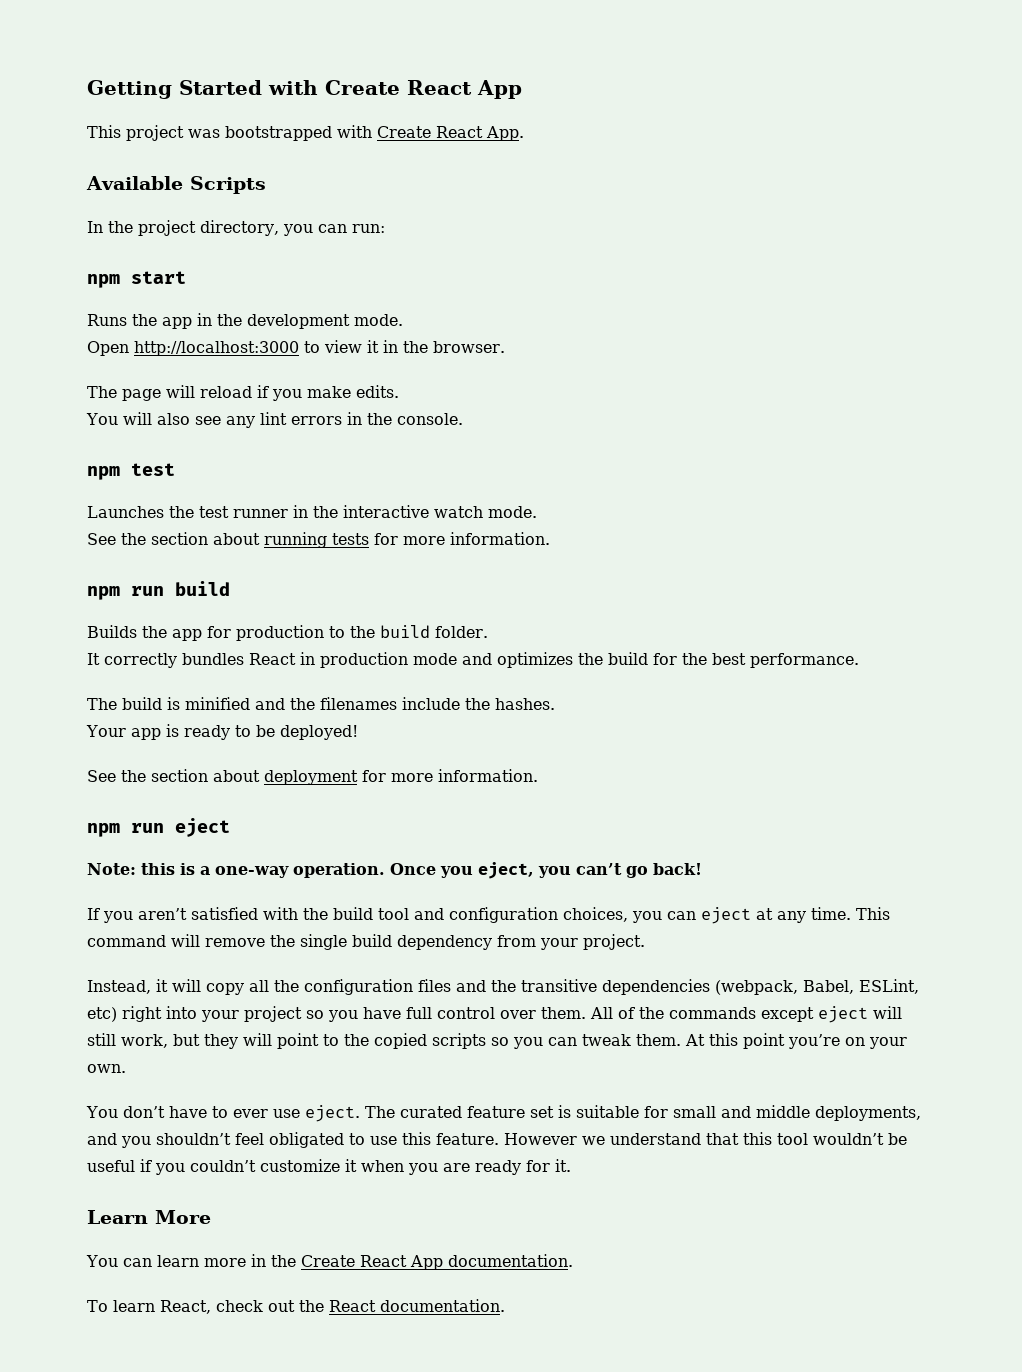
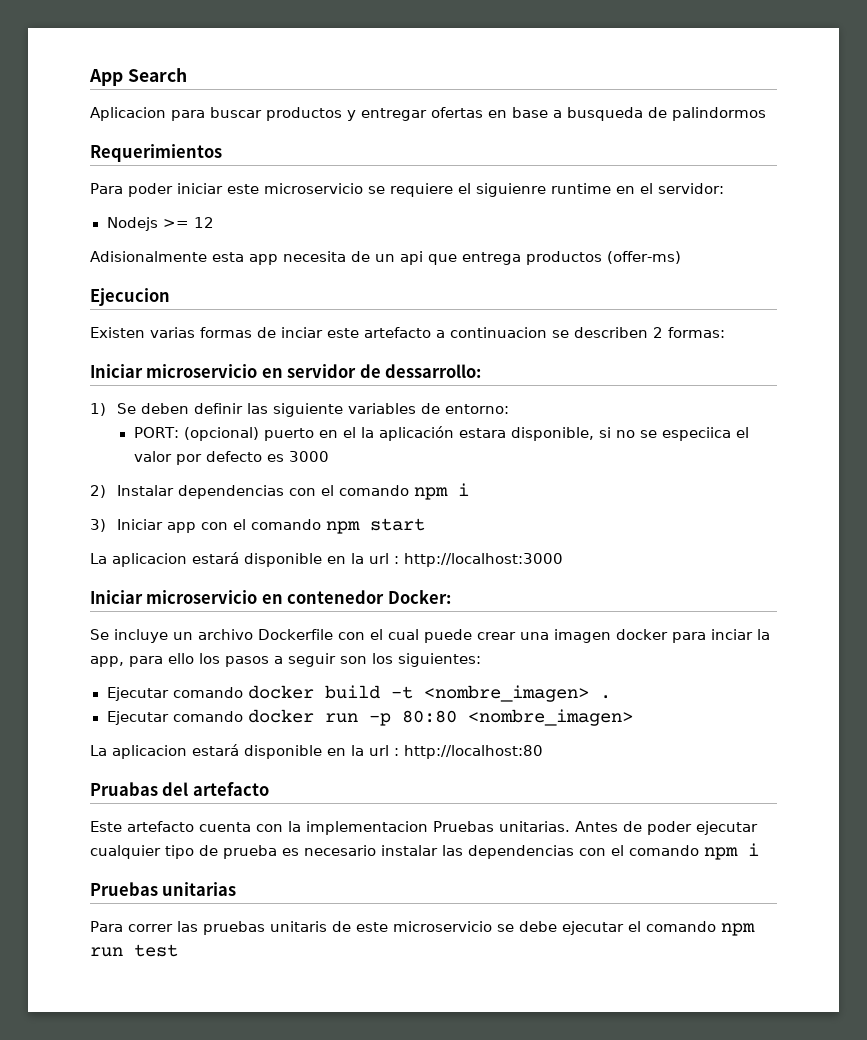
[87,80,522,99] [87,125,524,141] [86,176,266,194] [87,220,385,236] [87,271,186,288] [87,313,403,329] [87,340,505,356] [87,385,399,401] [86,412,463,428] [87,463,175,480] [87,505,537,518] [87,532,550,548] [87,581,230,600] [87,625,488,641] [87,652,859,668] [87,697,555,710] [86,724,358,740] [87,769,538,785] [87,818,230,837] [87,862,702,879] [87,907,890,924] [87,934,645,950] [87,979,919,995] [87,1006,902,1023] [87,1033,907,1049] [87,1064,126,1073] [86,1105,921,1122] [87,1132,907,1148] [87,1159,571,1175] [87,1210,211,1224] [86,1254,573,1270] [87,1299,505,1314] Getting Started with Create React App // This project was bootstrapped with Create React App. // Available Scripts // In the project directory, you can run: // npm start // Runs the app in the development mode. // Open http://localhost:3000 to view it in the browser. // The page will reload if you make edits. // You will also see any lint errors in the console. // npm test // Launches the test runner in the interactive watch mode. // See the section about running tests for more information. // npm run build // Builds the app for production to the build folder. // It correctly bundles React in production mode and optimizes the build for the best performance. // The build is minified and the filenames include the hashes. // Your app is ready to be deployed! // See the section about deployment for more information. // npm run eject // Note: this is a one-way operation. Once you eject, you can’t go back! // If you aren’t satisfied with the build tool and configuration choices, you can eject at any time. This command will remove the single build dependency from your project. // Instead, it will copy all the configuration files and the transitive dependencies (webpack, Babel, ESLint, etc) right into your project so you have full control over them. All of the commands except eject will still work, but they will point to the copied scripts so you can tweak them. At this point you’re on your own. // You don’t have to ever use eject. The curated feature set is suitable for small and middle deployments, and you shouldn’t feel obligated to use this feature. However we understand that this tool wouldn’t be useful if you couldn’t customize it when you are ready for it. // Learn More // You can learn more in the Create React App documentation. // To learn React, check out the React documentation. -> [89,68,187,86] [90,107,766,121] [90,144,222,162] [90,183,724,197] [106,217,214,231] [90,251,681,265] [90,288,170,306] [90,327,725,338] [90,364,482,378] [90,403,510,417] [133,426,749,441] [133,451,329,465] [90,483,470,500] [90,518,426,534] [90,552,563,567] [90,590,451,604] [90,629,770,643] [90,653,481,667] [106,685,611,702] [106,709,633,726] [90,744,543,759] [90,782,269,796] [90,821,758,835] [90,843,759,860] [90,882,237,896] [90,921,755,936] [90,944,178,957] App Search // Aplicacion para buscar productos y entregar ofertas en base a busqueda de palindormos // Requerimientos // Para poder iniciar este microservicio se requiere el siguienre runtime en el servidor: // Nodejs >= 12 // Adisionalmente esta app necesita de un api que entrega productos (offer-ms) // Ejecucion // Existen varias formas de inciar este artefacto a continuacion se describen 2 formas: // Iniciar microservicio en servidor de dessarrollo: // 1) Se deben definir las siguiente variables de entorno: // PORT: (opcional) puerto en el la aplicación estara disponible, si no se especiica el valor por defecto es 3000 // 2) Instalar dependencias con el comando npm i // 3) Iniciar app con el comando npm start // La aplicacion estará disponible en la url : http://localhost:3000 // Iniciar microservicio en contenedor Docker: // Se incluye un archivo Dockerfile con el cual puede crear una imagen docker para inciar la app, para ello los pasos a seguir son los siguientes: // Ejecutar comando docker build -t <nombre_imagen> . // Ejecutar comando docker run -p 80:80 <nombre_imagen> // La aplicacion estará disponible en la url : http://localhost:80 // Pruabas del artefacto // Este artefacto cuenta con la implementacion Pruebas unitarias. Antes de poder ejecutar cualquier tipo de prueba es necesario instalar las dependencias con el comando npm i // Pruebas unitarias // Para correr las pruebas unitaris de este microservicio se debe ejecutar el comando npm run test

